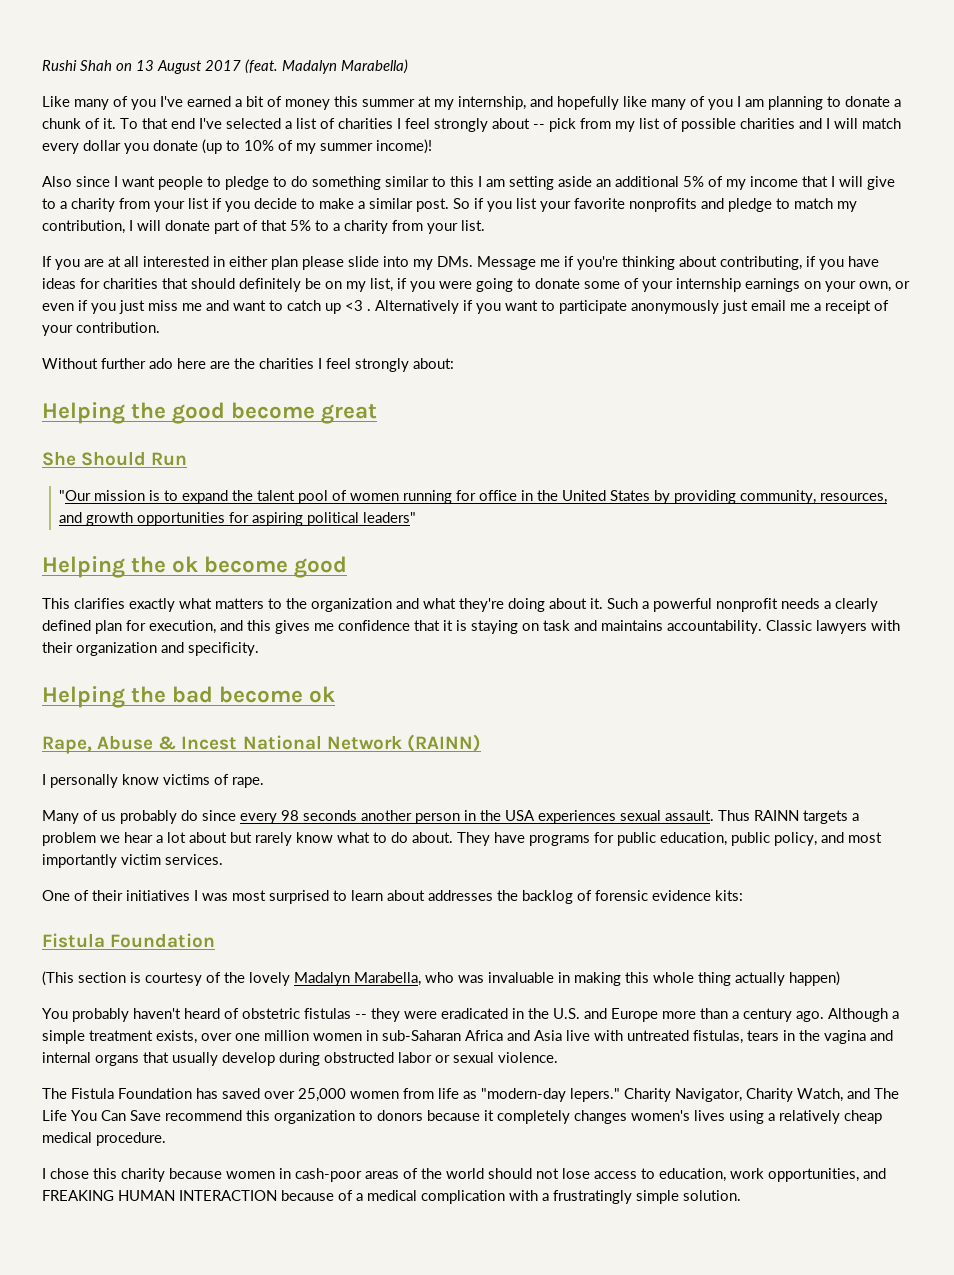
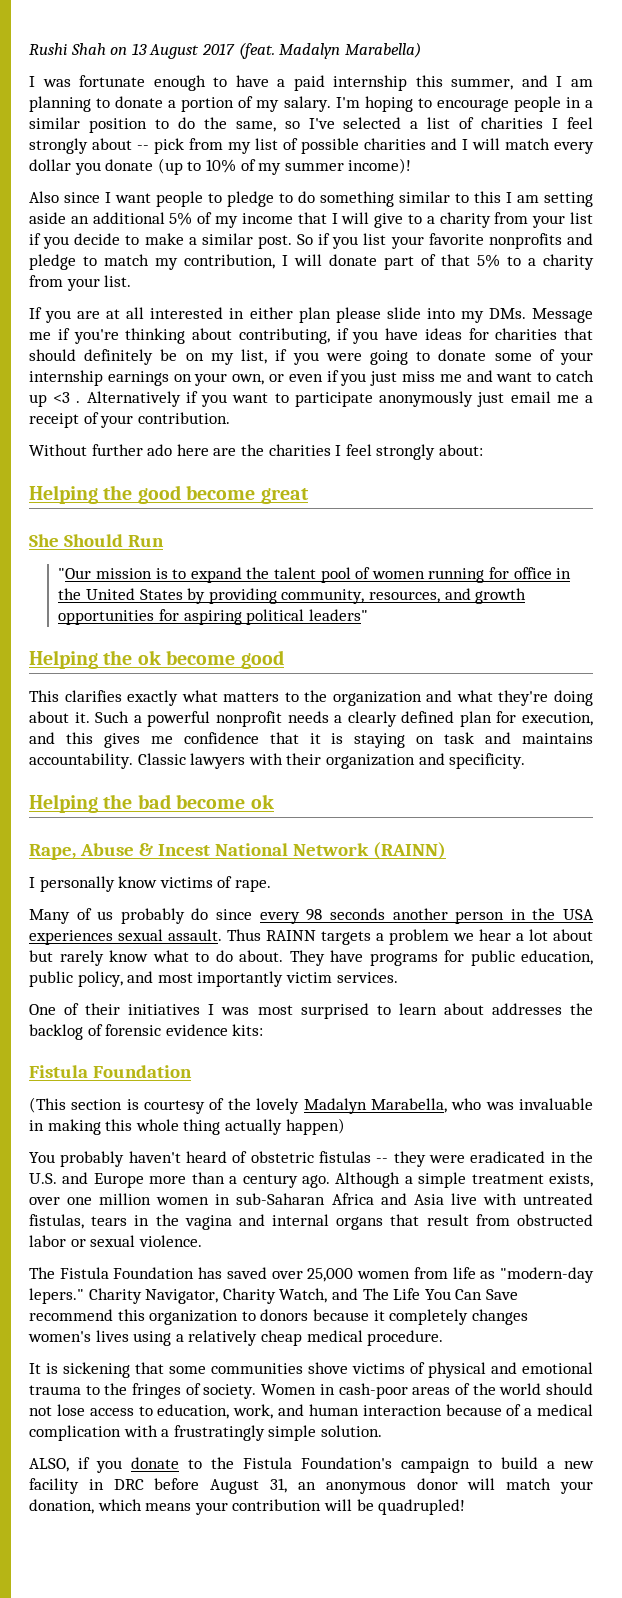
[42,96,733,110] Like many of you I've earned a bit of money this summer at my internship, and hopefully like many of you -> [29,75,548,91] I was fortunate enough to have a paid internship this summer, and
[42,118,195,129] chunk of it. To that end -> [181,96,593,112] [29,117,300,133] portion of my salary. I'm hoping to encourage people in a similar position to do the same, so
[172,1052,320,1066] usually develop during -> [426,1214,510,1226] result from
[42,1168,275,1182] I chose this charity because women -> [29,1362,593,1378] [29,1383,317,1399] It is sickening that some communities shove victims of physical and emotional trauma to the fringes of society. Women
[730,1168,886,1182] [42,1190,277,1201] work opportunities, and FREAKING HUMAN INTERACTION -> [233,1404,442,1419] work, and human interaction
(741, 1195) none -> [29,1457,594,1473] [29,1478,593,1494] [29,1499,466,1515] // ALSO, if you donate to the Fistula Foundation's campaign to build a new facility in DRC before August 31, an anonymous donor will match your donation, which means your contribution will be quadrupled!

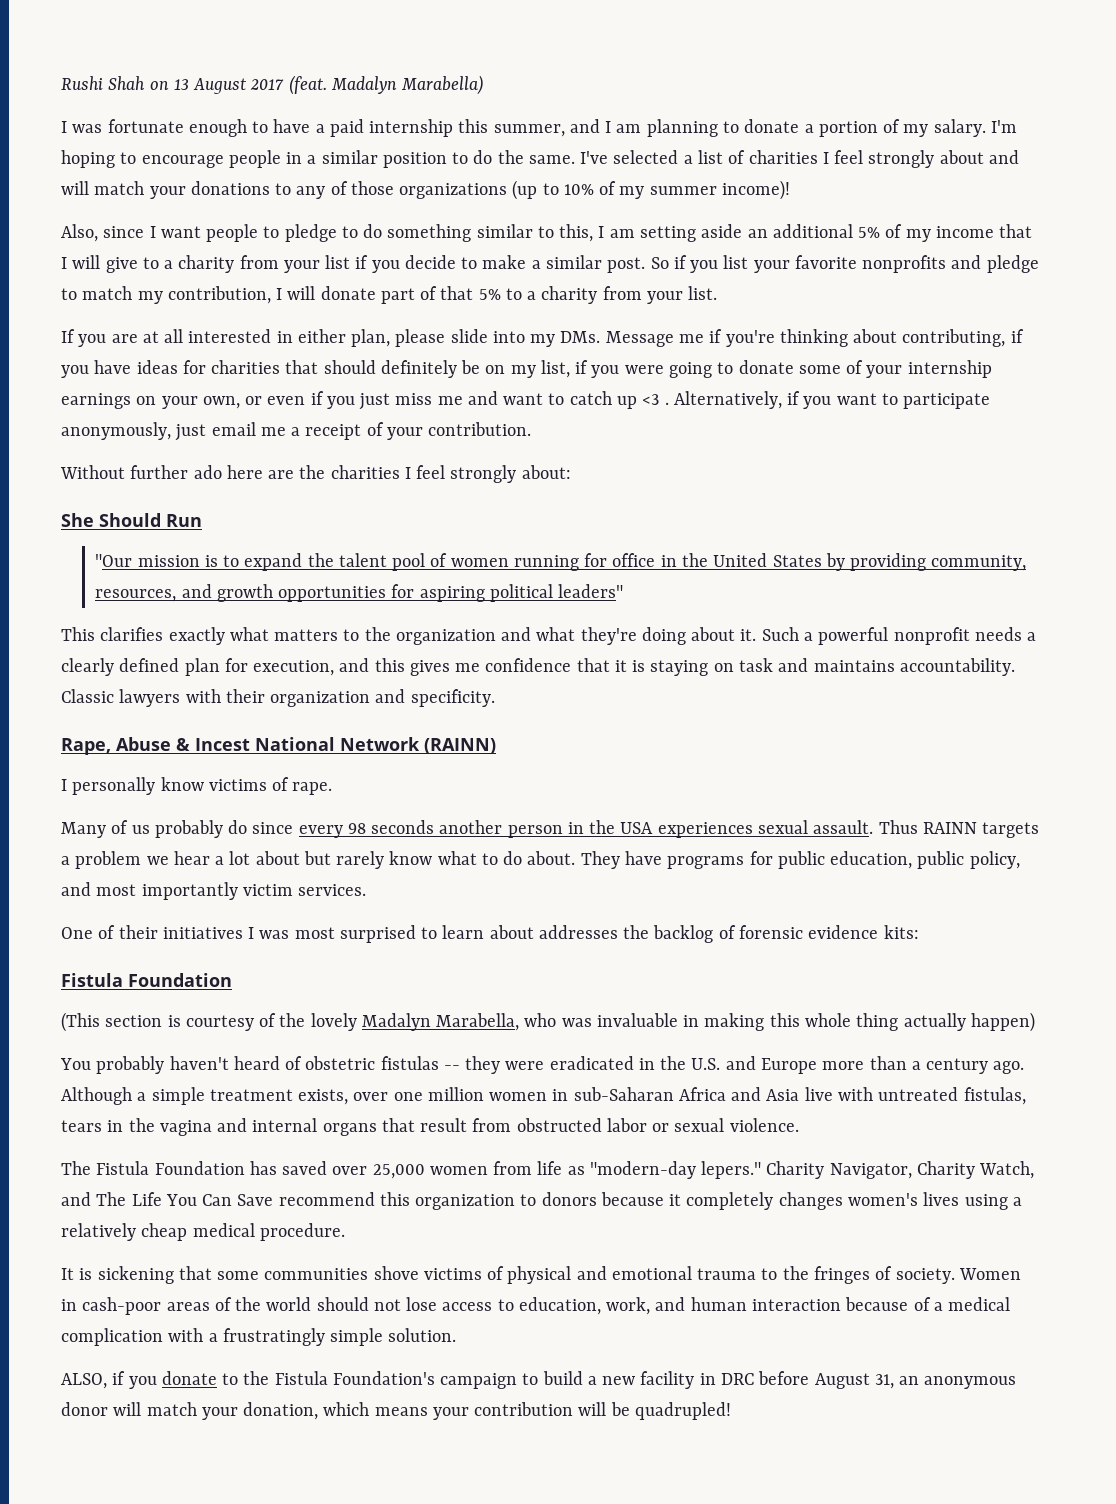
[235,121,300,132] same, so -> [528,155,575,164] same.
[137,138,594,154] [29,159,154,175] -- pick from my list of possible charities and I will match every dollar you donate -> [988,150,1019,164] [61,181,508,199] and will match your donations to any of those organizations
[29,191,59,203] Also -> [61,224,98,242] Also,
[474,191,501,203] this -> [559,224,594,242] this,
[298,307,331,323] plan -> [351,329,391,347] plan,
[86,391,181,407] Alternatively -> [673,391,782,409] Alternatively,
[379,391,474,407] anonymously -> [61,422,171,440] anonymously,
[29,485,309,504] // Helping the good become great -> (571, 472) none
[29,650,284,669] // Helping the ok become good -> (624, 591) none
[29,794,274,813] // Helping the bad become ok -> (495, 698) none

